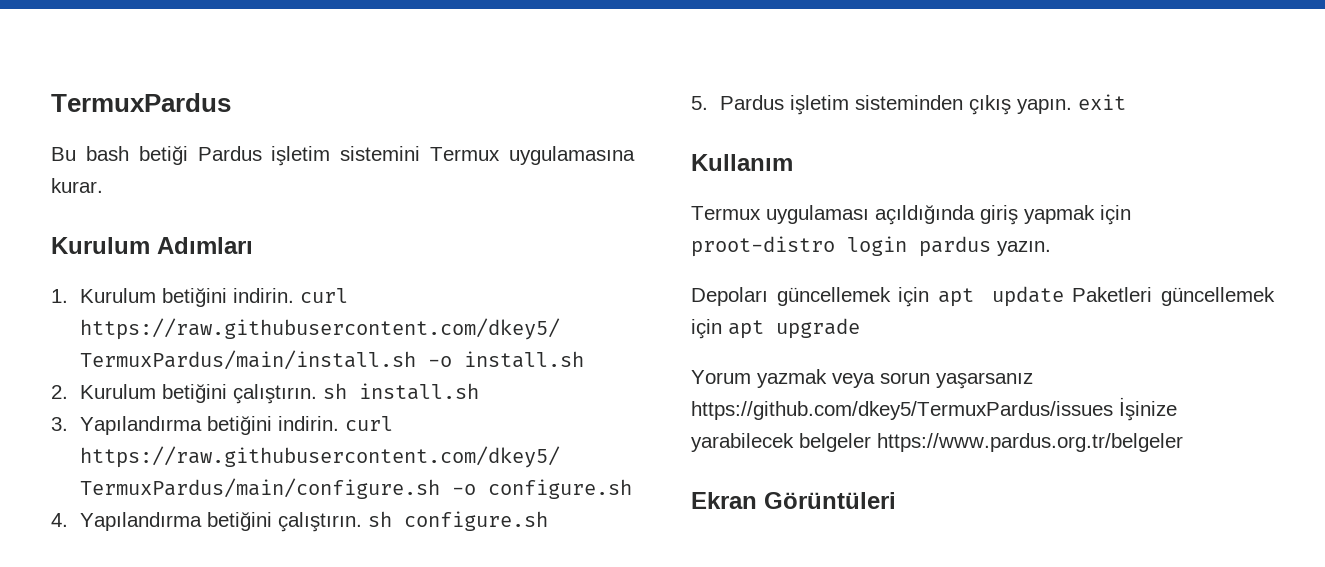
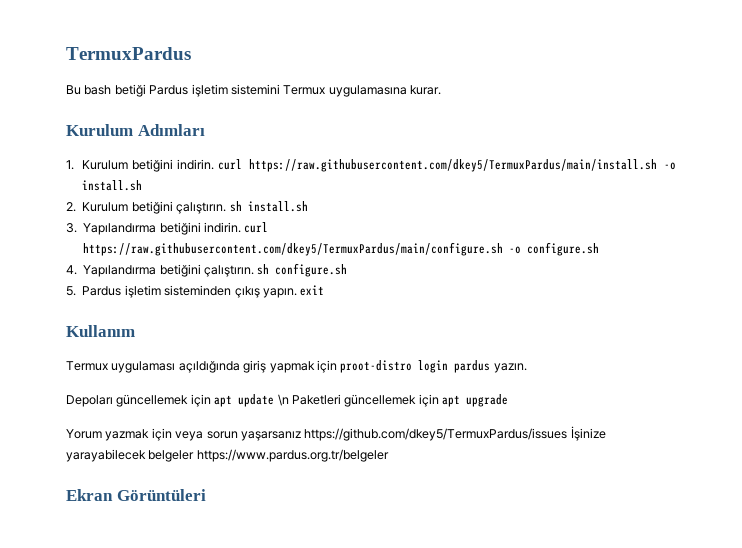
(1064, 296) none -> [277,394,289,406] \n
(827, 378) none -> [151,428,172,441] için
[691,433,794,452] yarabilecek -> [66,449,146,462] yarayabilecek

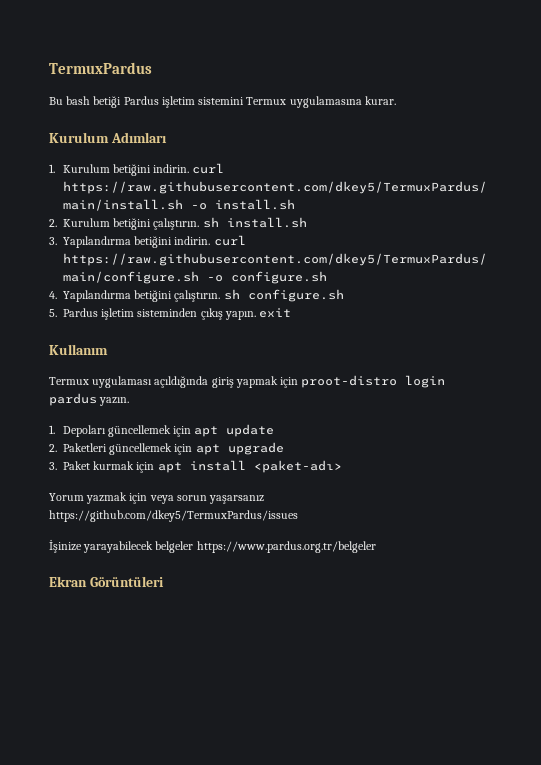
(527, 368) none -> [49,425,55,434] 1.
[277,394,289,406] \n -> [49,444,57,452] // 2.
(508, 400) none -> [49,460,342,473] // 3. Paket kurmak için apt install <paket-adı>
(568, 434) none -> (298, 516) //

